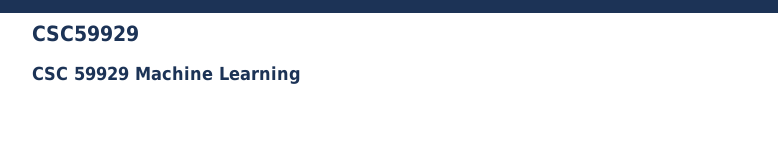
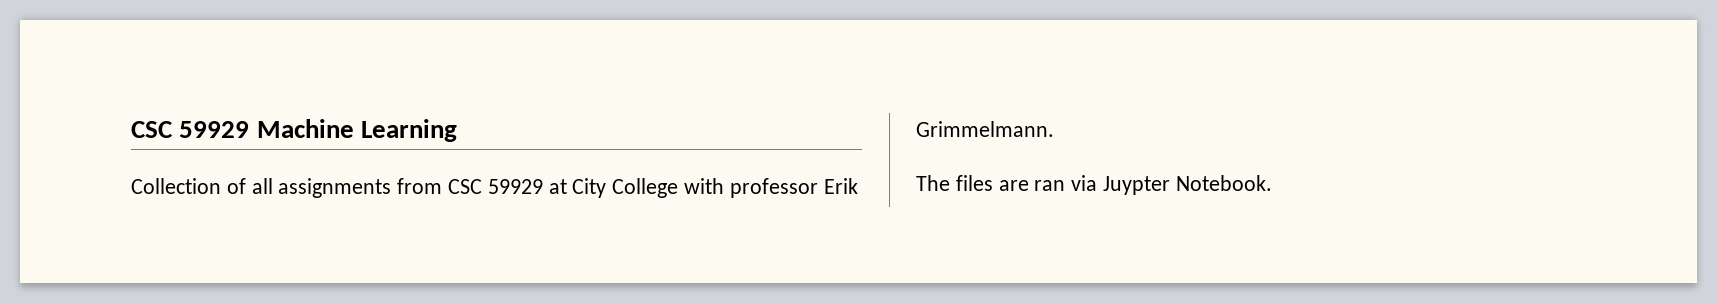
[32,25,139,42] CSC59929 // -> (131, 129) none
(301, 75) none -> [131,178,858,198] [916,121,1054,137] [916,175,1272,195] // Collection of all assignments from CSC 59929 at City College with professor Erik Grimmelmann. // The files are ran via Juypter Notebook.

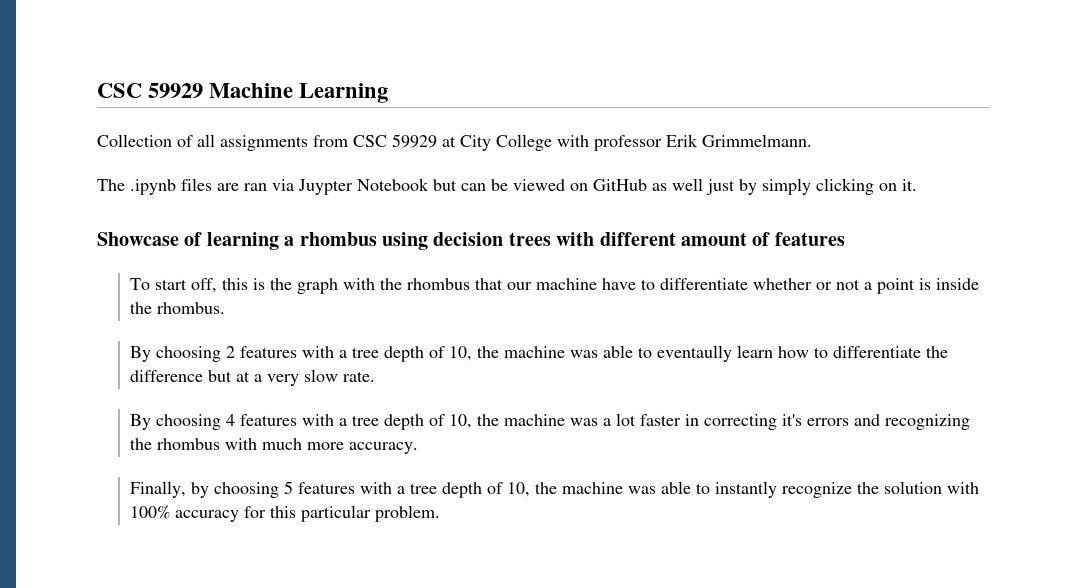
(950, 183) none -> [130,179,176,195] .ipynb
[1175,175,1272,191] Notebook. -> [357,178,917,195] [97,232,845,250] [130,278,980,294] [130,302,226,314] [130,345,949,362] [130,369,376,386] [130,413,971,430] [130,438,419,454] [130,481,980,498] [130,505,441,522] Notebook but can be viewed on GitHub as well just by simply clicking on it. // Showcase of learning a rhombus using decision trees with different amount of features // To start off, this is the graph with the rhombus that our machine have to differentiate whether or not a point is inside the rhombus. // By choosing 2 features with a tree depth of 10, the machine was able to eventaully learn how to differentiate the difference but at a very slow rate. // By choosing 4 features with a tree depth of 10, the machine was a lot faster in correcting it's errors and recognizing the rhombus with much more accuracy. // Finally, by choosing 5 features with a tree depth of 10, the machine was able to instantly recognize the solution with 100% accuracy for this particular problem.

